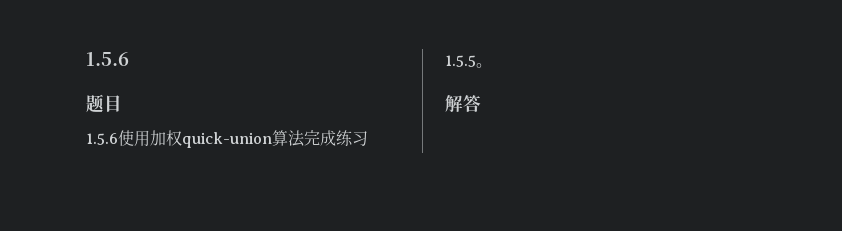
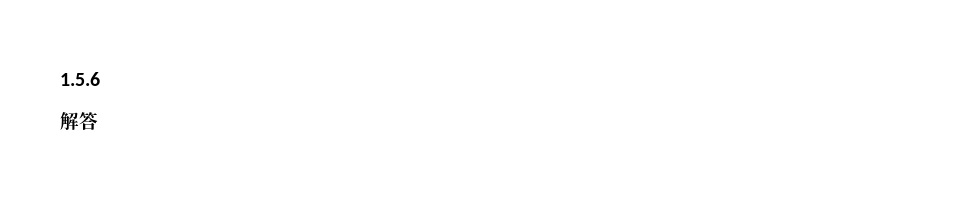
[86,52,129,66] [86,94,122,113] [86,130,368,148] [445,55,492,68] 1.5.6 // 题目 // 1.5.6使用加权quick-union算法完成练习1.5.5。 -> [60,72,100,86] 1.5.6

